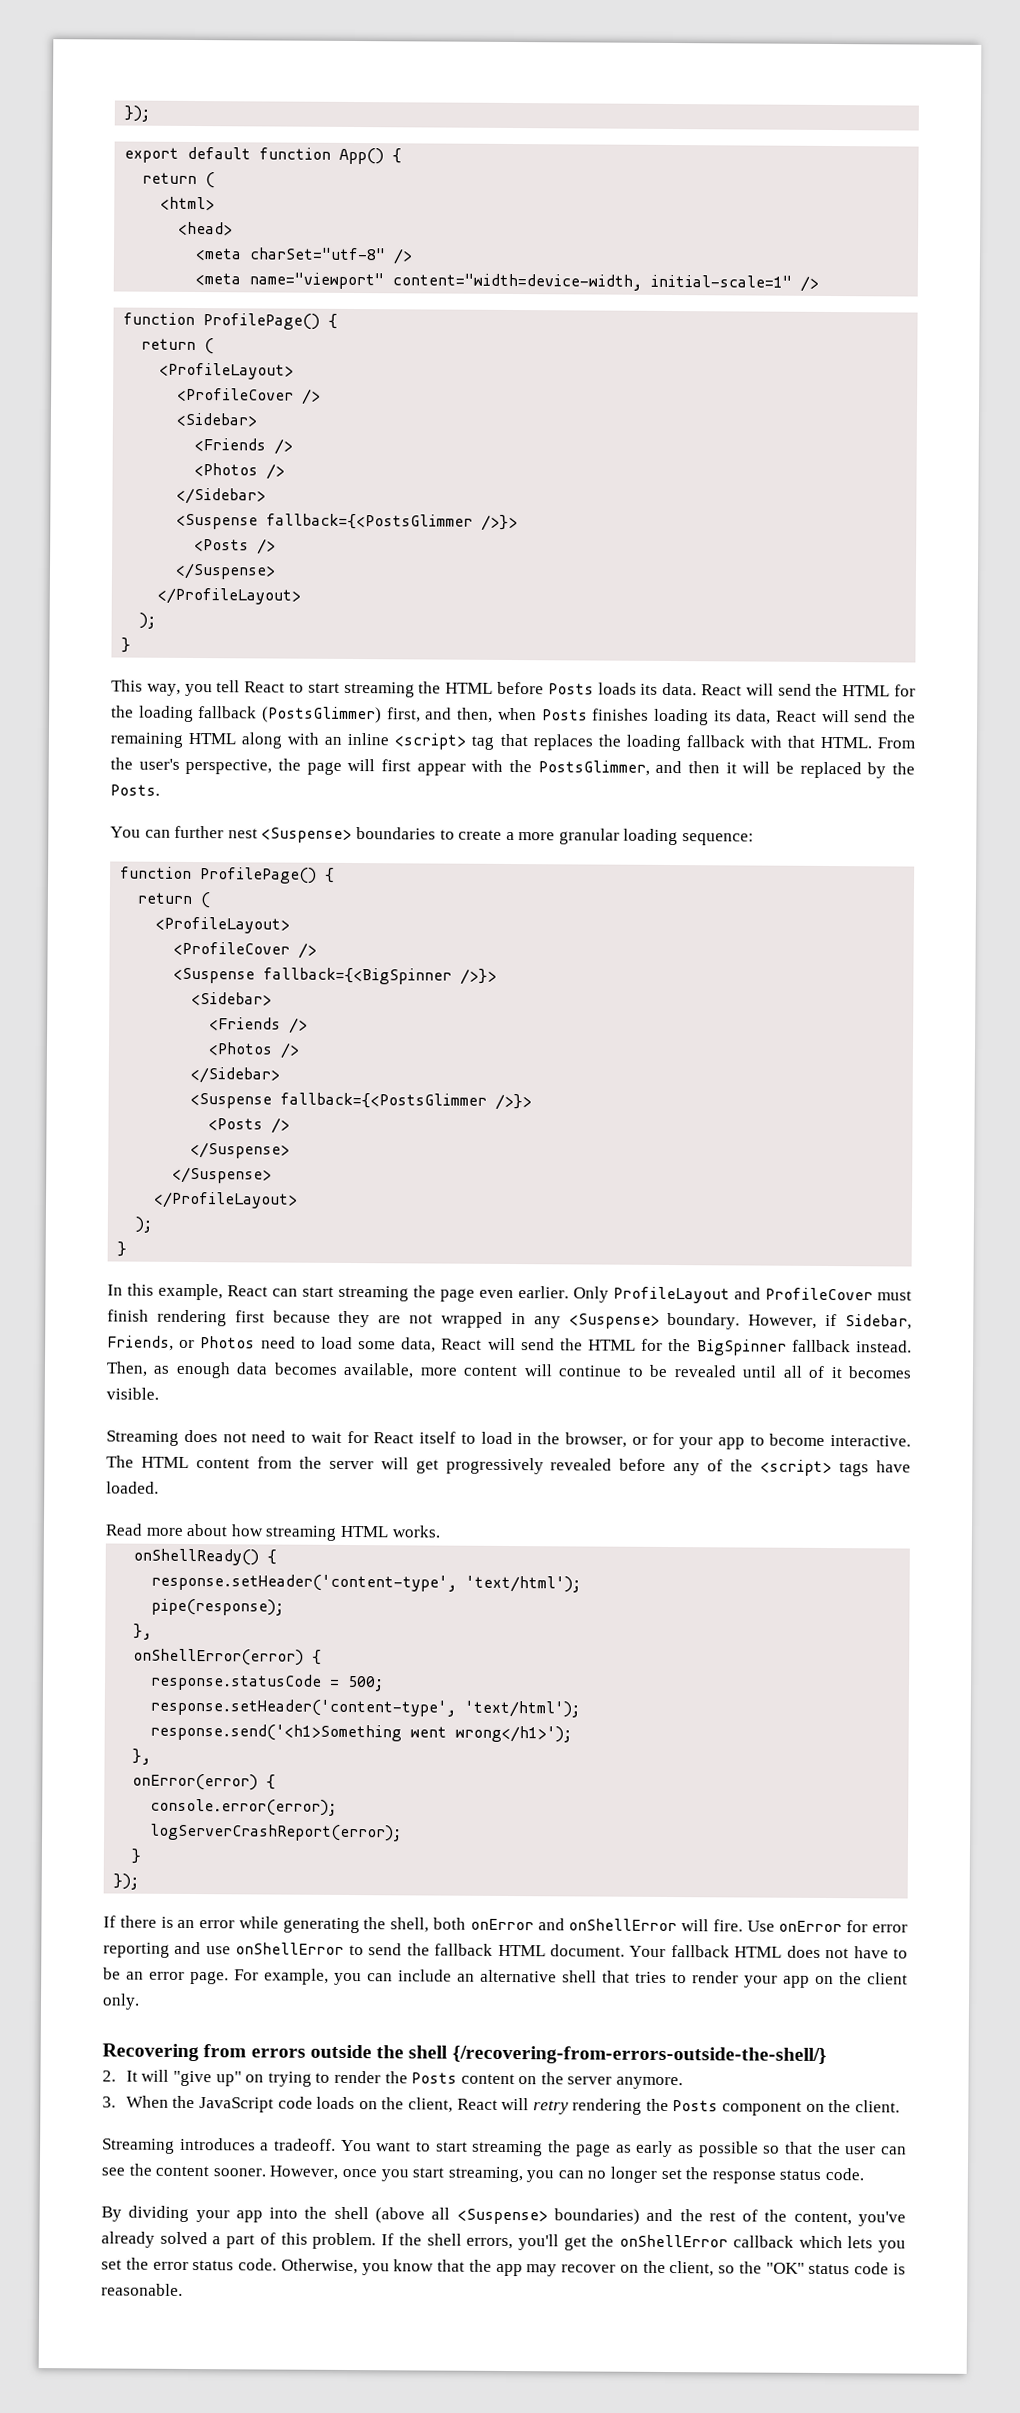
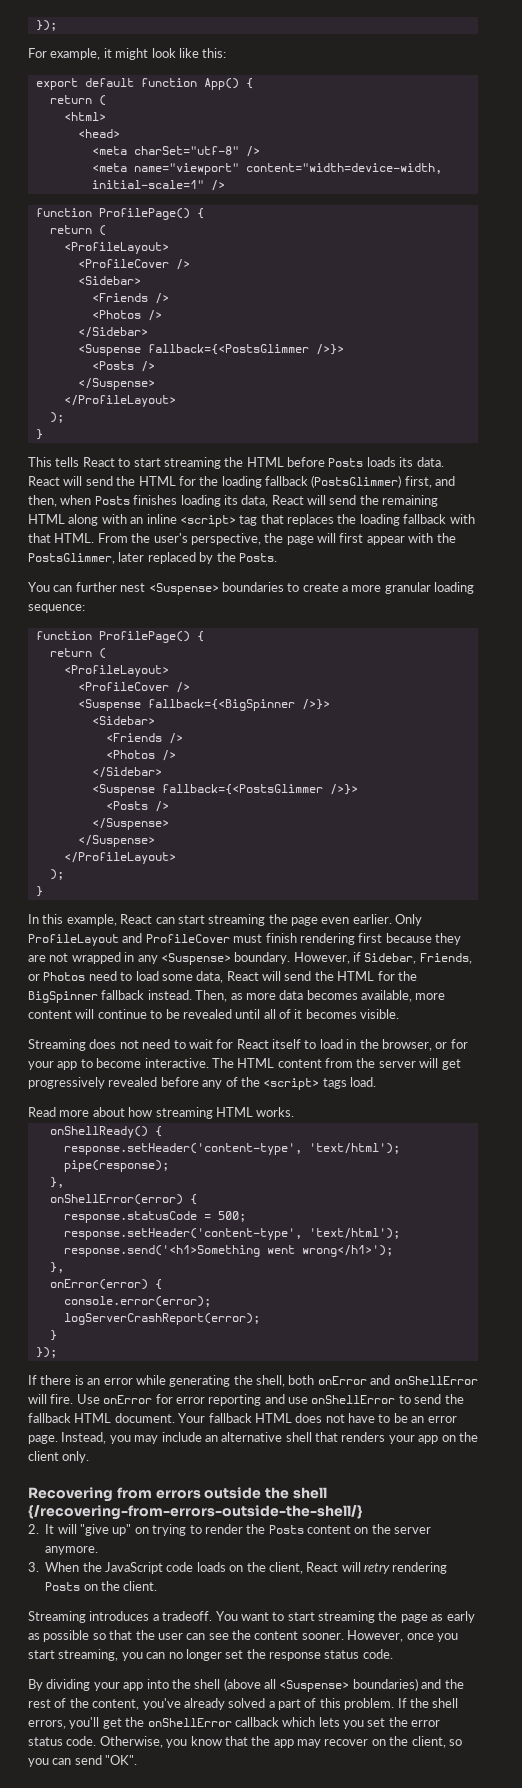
[124,105,151,122] }); -> [35,20,57,31] [28,48,227,60] }); // For example, it might look like this:
[146,680,241,697] way, you tell -> [55,457,80,467] tells
[655,760,794,774] and then it will be -> [118,552,145,562] later
[175,1361,231,1379] enough -> [245,993,276,1000] more
[876,1460,911,1473] [106,1481,159,1494] have loaded. -> [350,1077,376,1087] load.
[234,1968,393,1986] For example, you can -> [61,1432,159,1444] Instead, you may
[635,1971,739,1984] tries to render -> [341,1432,386,1442] renders
[645,2098,803,2116] the Posts component -> [45,1582,81,1591] Posts
[738,2261,907,2275] [101,2283,183,2296] the "OK" status code is reasonable. -> [28,1755,138,1767] you can send "OK".

